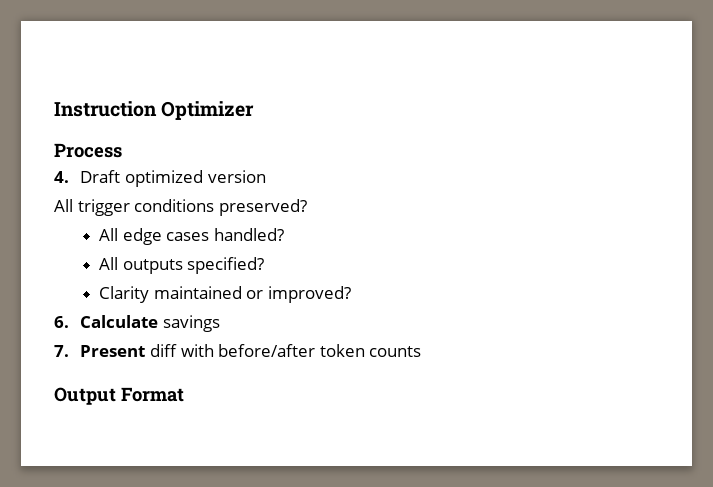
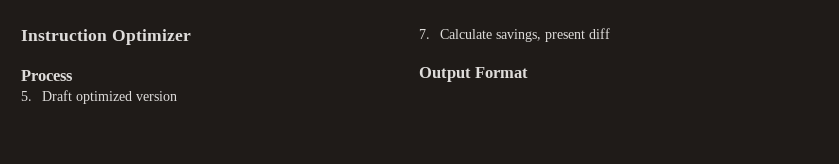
[54,171,69,183] 4. -> [21,91,32,101] 5.
[54,199,307,216] [99,228,284,245] [99,257,265,274] [99,286,351,303] [54,315,220,332] [54,344,422,357] All trigger conditions preserved? // All edge cases handled? // All outputs specified? // Clarity maintained or improved? // 6. Calculate savings // 7. Present diff with before/after token counts -> [419,28,611,42] 7. Calculate savings, present diff

